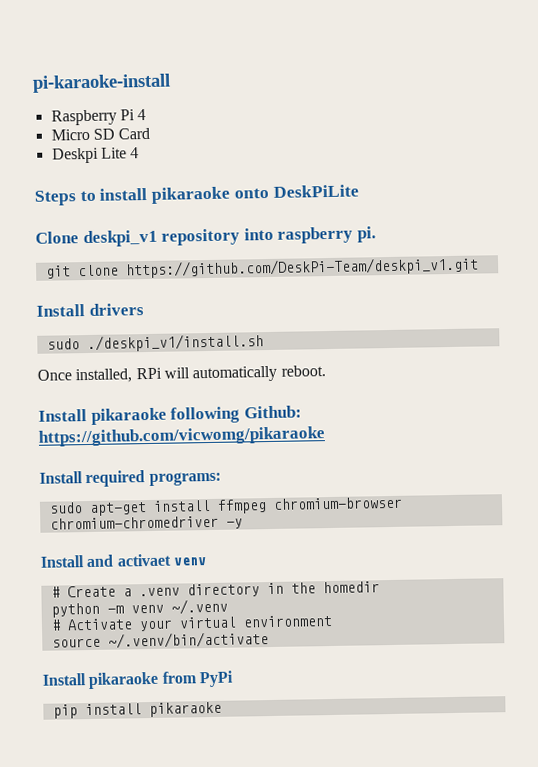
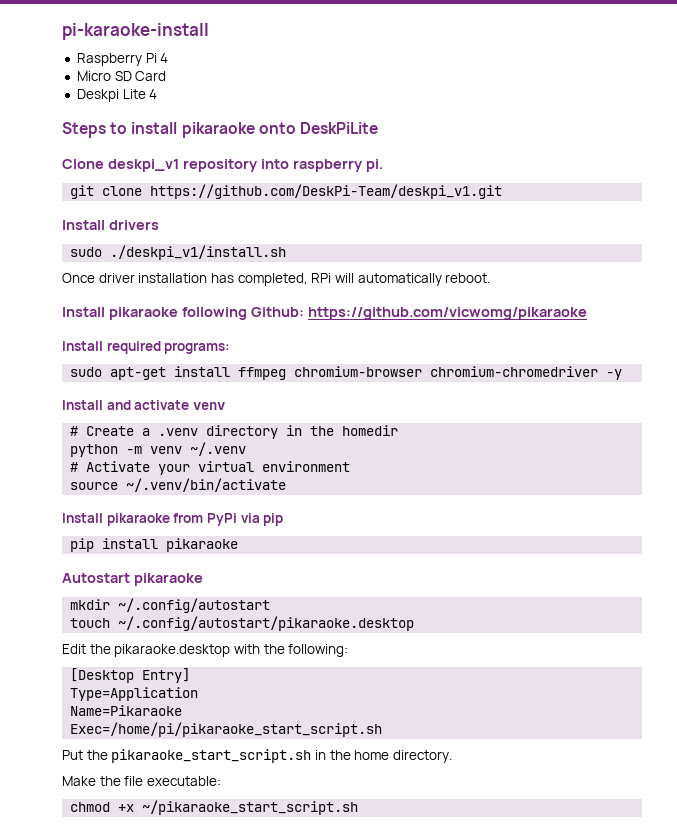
[75,368,133,384] installed, -> [98,273,308,286] driver installation has completed,
[116,553,172,567] activaet -> [134,400,190,410] activate
(234, 679) none -> [240,513,284,526] via pip
(222, 709) none -> [62,573,203,586] [70,598,271,613] [70,616,415,631] [62,644,349,657] [70,668,191,683] [70,687,199,701] [70,705,183,716] [70,722,383,737] [62,749,452,763] [62,776,221,786] [70,800,359,815] // Autostart pikaraoke // mkdir ~/.config/autostart // touch ~/.config/autostart/pikaraoke.desktop // Edit the pikaraoke.desktop with the following: // [Desktop Entry] // Type=Application // Name=Pikaraoke // Exec=/home/pi/pikaraoke_start_script.sh // Put the pikaraoke_start_script.sh in the home directory. // Make the file executable: // chmod +x ~/pikaraoke_start_script.sh

